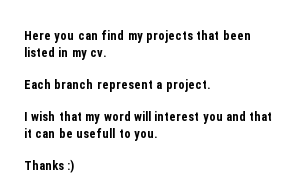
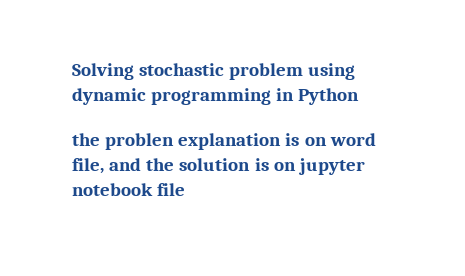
[24,30,251,43] [24,47,108,60] [24,79,211,92] [24,111,273,124] [24,128,158,141] [24,159,75,173] Here you can find my projects that been listed in my cv. // Each branch represent a project. // I wish that my word will interest you and that it can be usefull to you. // Thanks :) -> [72,63,356,80] [72,88,360,105] [72,133,376,150] [72,158,365,175] [72,183,186,196] Solving stochastic problem using dynamic programming in Python // the problen explanation is on word file, and the solution is on jupyter notebook file

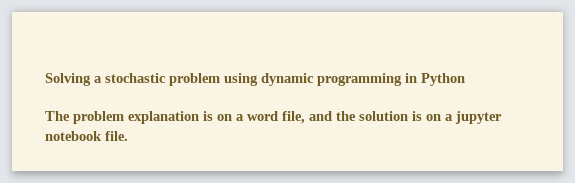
(134, 71) none -> [94,76,102,83] a
[72,133,175,150] the problen -> [45,111,124,124] The problem
(327, 141) none -> [236,114,244,121] a
(296, 166) none -> [445,114,453,121] a
[157,183,186,196] file -> [105,131,128,141] file.

